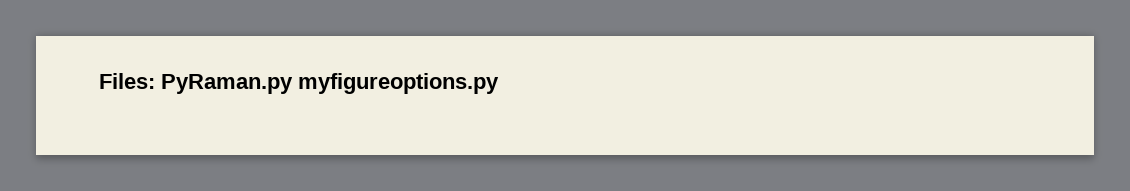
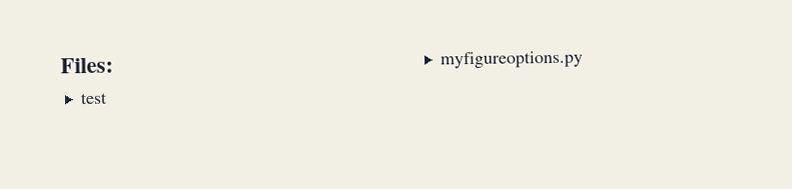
[161,74,293,94] PyRaman.py -> [79,92,108,105] // test //

